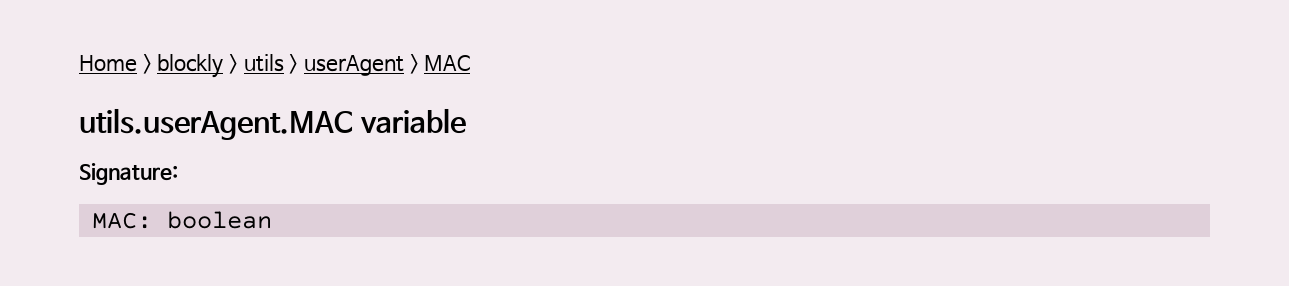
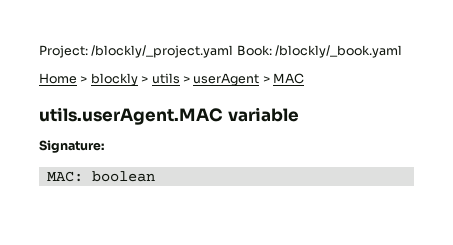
(79, 63) none -> [39,45,403,58] Project: /blockly/_project.yaml Book: /blockly/_book.yaml //

